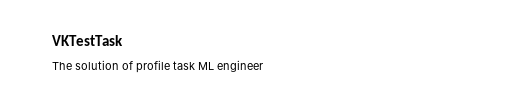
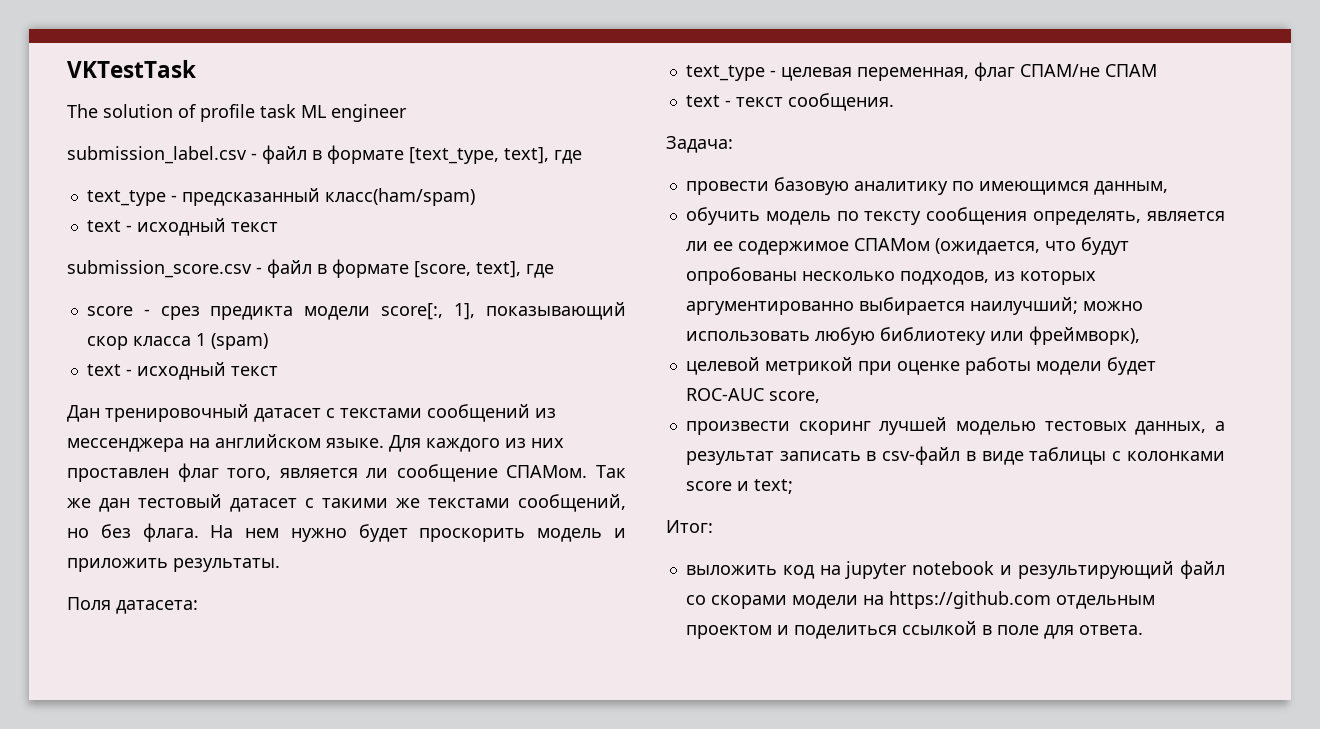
(263, 66) none -> [67,145,582,164] [86,188,475,206] [86,218,278,236] [67,259,554,278] [86,302,626,320] [86,333,268,350] [86,362,278,380] [67,404,556,422] [67,434,564,452] [67,463,626,482] [67,494,626,512] [67,523,626,542] [67,558,280,572] [67,597,198,614] [685,62,1157,81] [685,93,894,111] [666,136,733,153] [685,177,1168,195] [685,207,1225,225] [685,237,1129,255] [685,267,1096,285] [685,297,1143,315] [685,326,1140,345] [685,357,1156,375] [685,388,820,403] [685,417,1225,435] [685,446,1225,465] [685,479,793,494] [666,520,713,533] [685,560,1225,579] [685,591,1155,609] [685,621,1143,639] // submission_label.csv - файл в формате [text_type, text], где // text_type - предсказанный класс(ham/spam) // text - исходный текст // submission_score.csv - файл в формате [score, text], где // score - срез предикта модели score[:, 1], показывающий скор класса 1 (spam) // text - исходный текст // Дан тренировочный датасет с текстами сообщений из мессенджера на английском языке. Для каждого из них проставлен флаг того, является ли сообщение СПАМом. Так же дан тестовый датасет с такими же текстами сообщений, но без флага. На нем нужно будет проскорить модель и приложить результаты. // Поля датасета: // text_type - целевая переменная, флаг СПАМ/не СПАМ // text - текст сообщения. // Задача: // провести базовую аналитику по имеющимся данным, // обучить модель по тексту сообщения определять, является ли ее содержимое СПАМом (ожидается, что будут опробованы несколько подходов, из которых аргументированно выбирается наилучший; можно использовать любую библиотеку или фреймворк), // целевой метрикой при оценке работы модели будет ROC-AUC score, // произвести скоринг лучшей моделью тестовых данных, а результат записать в csv-файл в виде таблицы с колонками score и text; // Итог: // выложить код на jupyter notebook и результирующий файл со скорами модели на https://github.com отдельным проектом и поделиться ссылкой в поле для ответа.

